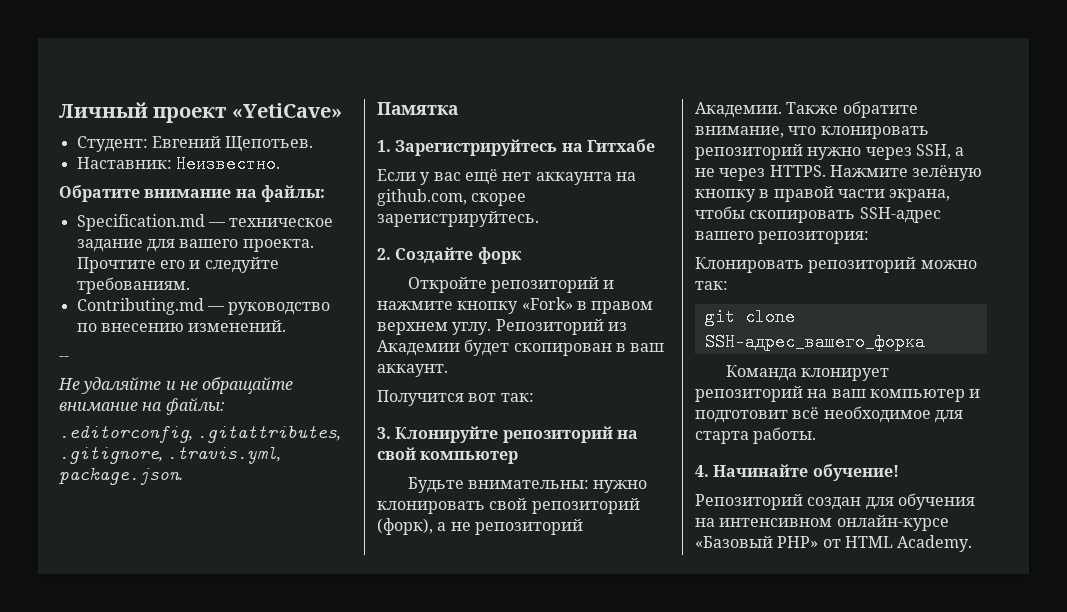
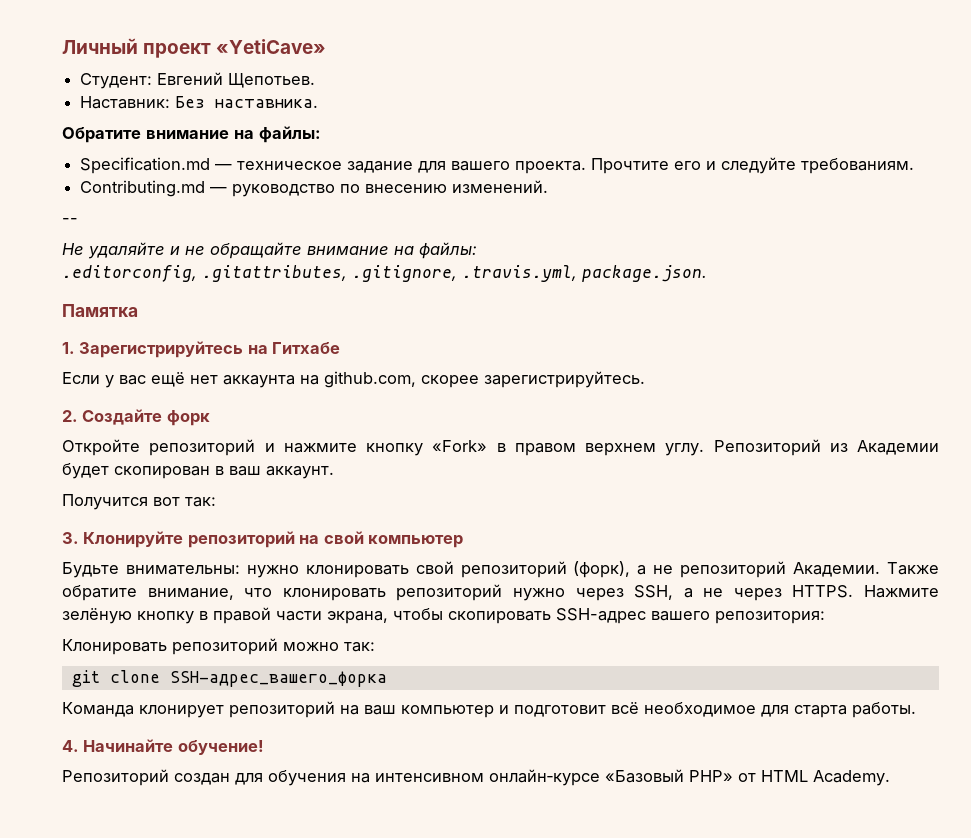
[175,157,280,173] Неизвестно. -> [175,96,319,108] Без наставника.

